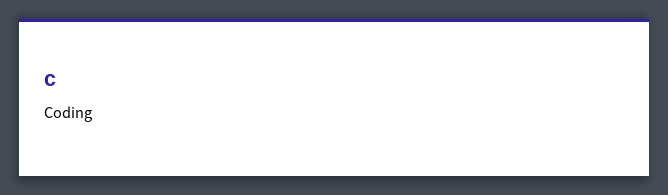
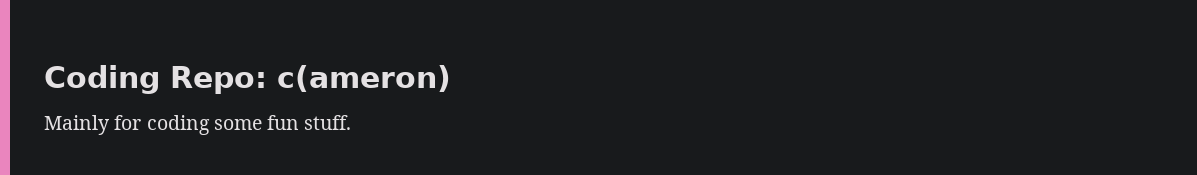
[44,74,56,86] [44,106,92,122] c // Coding -> [44,65,451,94] [44,115,352,135] Coding Repo: c(ameron) // Mainly for coding some fun stuff.

